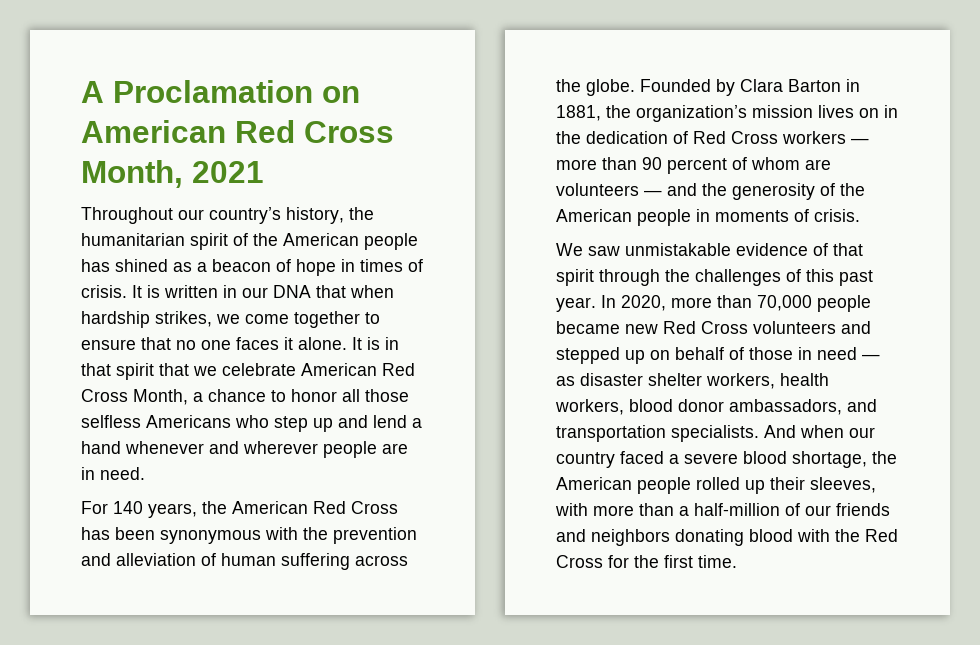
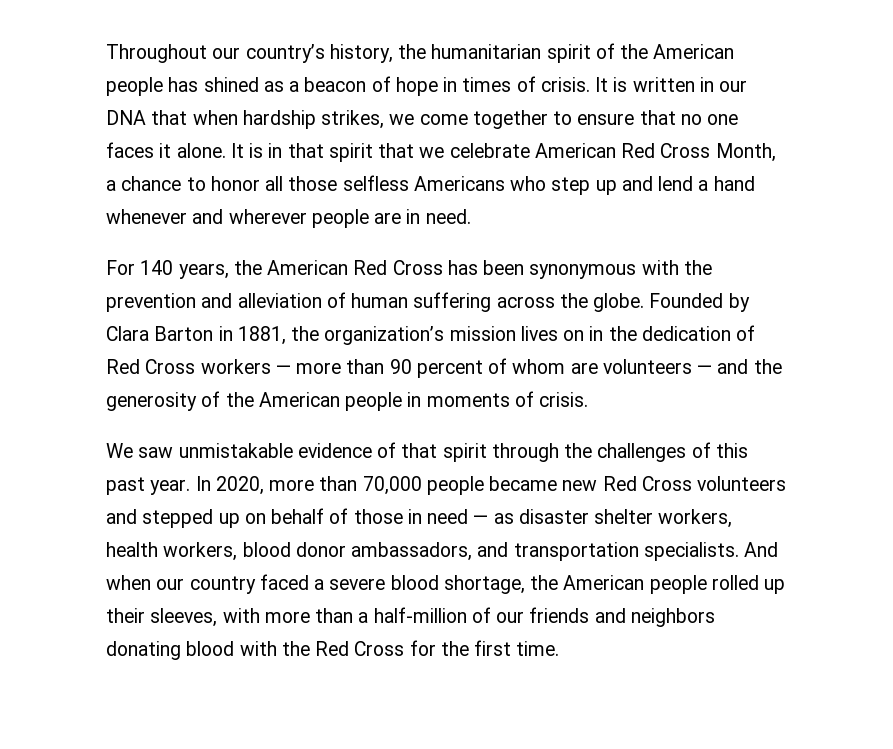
[81,80,360,103] [81,120,394,143] [81,160,264,188] A Proclamation on American Red Cross Month, 2021 // -> (106, 53) none

